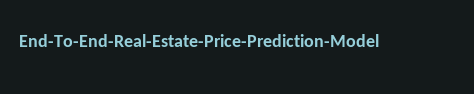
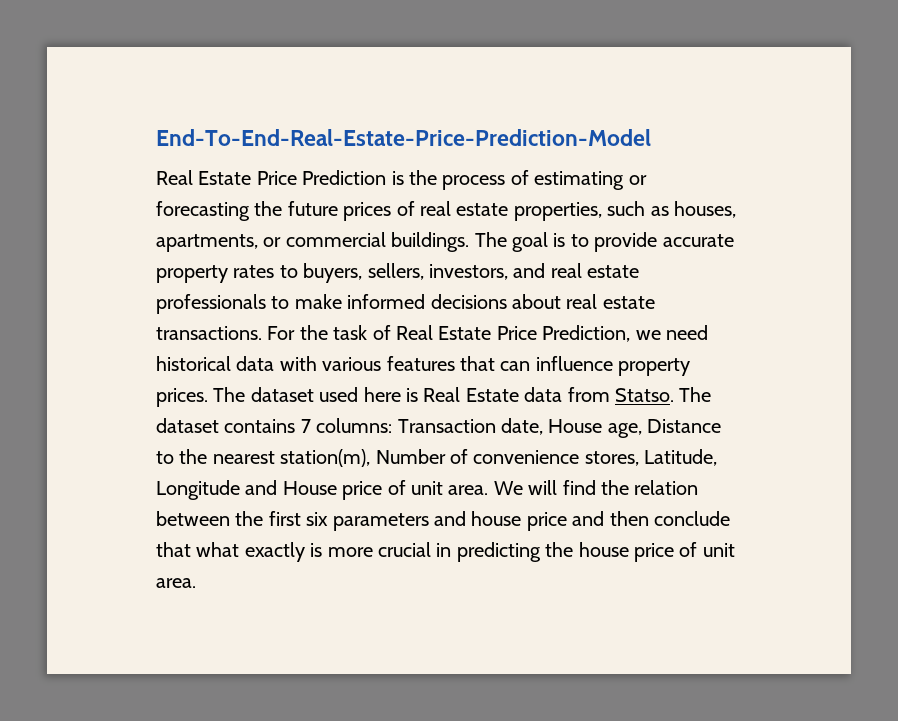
(379, 40) none -> [156,170,647,190] [156,201,736,221] [156,232,734,252] [156,263,640,283] [156,294,655,314] [156,325,708,342] [156,356,691,376] [156,387,712,407] [156,418,722,438] [156,449,718,467] [156,480,699,500] [156,511,730,531] [156,542,735,562] [156,578,196,588] // Real Estate Price Prediction is the process of estimating or forecasting the future prices of real estate properties, such as houses, apartments, or commercial buildings. The goal is to provide accurate property rates to buyers, sellers, investors, and real estate professionals to make informed decisions about real estate transactions. For the task of Real Estate Price Prediction, we need historical data with various features that can influence property prices. The dataset used here is Real Estate data from Statso. The dataset contains 7 columns: Transaction date, House age, Distance to the nearest station(m), Number of convenience stores, Latitude, Longitude and House price of unit area. We will find the relation between the first six parameters and house price and then conclude that what exactly is more crucial in predicting the house price of unit area.

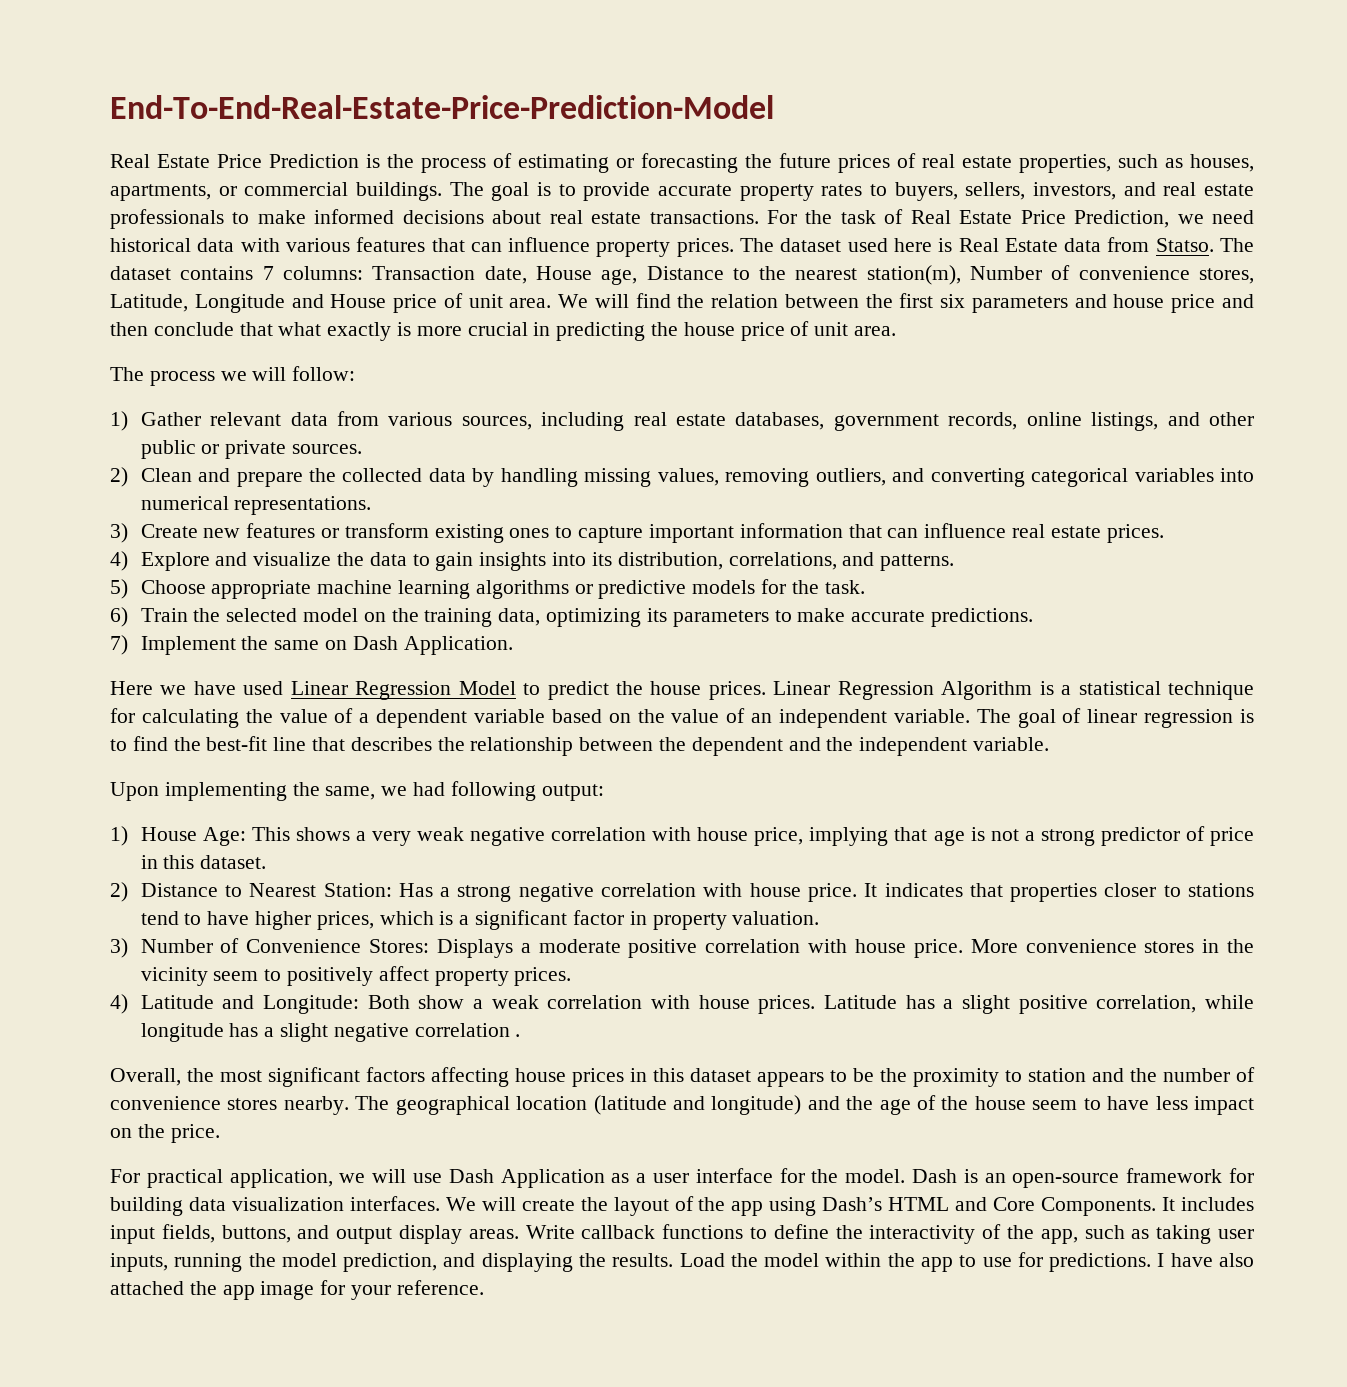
(196, 583) none -> [110,366,356,386] [110,411,1255,431] [140,440,363,459] [110,467,1254,487] [140,496,372,515] [110,523,1164,543] [110,551,955,571] [110,579,865,599] [110,607,1033,627] [110,635,513,655] [110,681,1254,700] [110,708,1255,728] [110,736,1050,756] [110,781,604,801] [110,826,1254,846] [140,855,267,869] [110,882,1254,902] [140,910,820,930] [110,938,1254,958] [140,966,572,986] [110,994,1254,1014] [140,1023,521,1042] [110,1067,1255,1087] [110,1095,1255,1115] [110,1124,220,1143] [110,1168,1254,1188] [110,1196,1254,1216] [110,1224,1254,1244] [110,1252,1255,1272] [110,1280,484,1300] // The process we will follow: // 1) Gather relevant data from various sources, including real estate databases, government records, online listings, and other public or private sources. // 2) Clean and prepare the collected data by handling missing values, removing outliers, and converting categorical variables into numerical representations. // 3) Create new features or transform existing ones to capture important information that can influence real estate prices. // 4) Explore and visualize the data to gain insights into its distribution, correlations, and patterns. // 5) Choose appropriate machine learning algorithms or predictive models for the task. // 6) Train the selected model on the training data, optimizing its parameters to make accurate predictions. // 7) Implement the same on Dash Application. // Here we have used Linear Regression Model to predict the house prices. Linear Regression Algorithm is a statistical technique for calculating the value of a dependent variable based on the value of an independent variable. The goal of linear regression is to find the best-fit line that describes the relationship between the dependent and the independent variable. // Upon implementing the same, we had following output: // 1) House Age: This shows a very weak negative correlation with house price, implying that age is not a strong predictor of price in this dataset. // 2) Distance to Nearest Station: Has a strong negative correlation with house price. It indicates that properties closer to stations tend to have higher prices, which is a significant factor in property valuation. // 3) Number of Convenience Stores: Displays a moderate positive correlation with house price. More convenience stores in the vicinity seem to positively affect property prices. // 4) Latitude and Longitude: Both show a weak correlation with house prices. Latitude has a slight positive correlation, while longitude has a slight negative correlation . // Overall, the most significant factors affecting house prices in this dataset appears to be the proximity to station and the number of convenience stores nearby. The geographical location (latitude and longitude) and the age of the house seem to have less impact on the price. // For practical application, we will use Dash Application as a user interface for the model. Dash is an open-source framework for building data visualization interfaces. We will create the layout of the app using Dash’s HTML and Core Components. It includes input fields, buttons, and output display areas. Write callback functions to define the interactivity of the app, such as taking user inputs, running the model prediction, and displaying the results. Load the model within the app to use for predictions. I have also attached the app image for your reference.

